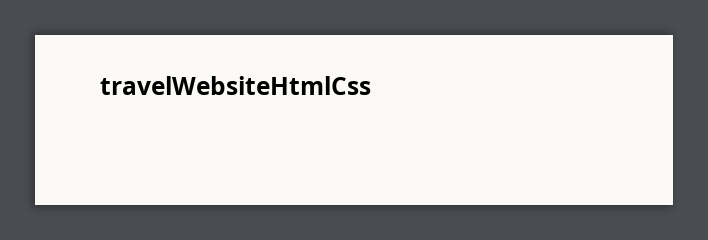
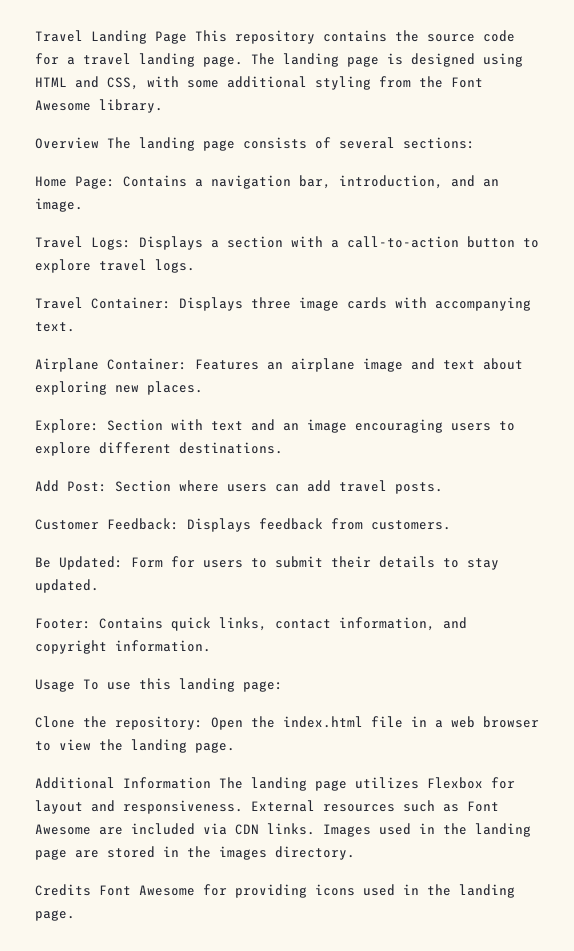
[100,76,371,95] travelWebsiteHtmlCss -> [35,30,515,44] [35,53,523,67] [35,76,483,90] [35,99,163,113] [35,137,475,151] [35,175,499,189] [35,198,83,212] [35,236,539,250] [35,259,195,273] [35,297,531,311] [35,322,75,332] [35,358,523,372] [35,381,203,395] [35,419,515,433] [35,442,283,456] [35,480,443,494] [35,518,451,532] [35,556,499,570] [35,579,99,593] [35,617,467,631] [35,640,211,654] [35,678,283,692] [35,716,539,730] [35,739,235,753] [35,777,515,791] [35,800,499,814] [35,823,531,837] [35,846,355,860] [35,884,515,898] [35,910,75,921] Travel Landing Page This repository contains the source code for a travel landing page. The landing page is designed using HTML and CSS, with some additional styling from the Font Awesome library. // Overview The landing page consists of several sections: // Home Page: Contains a navigation bar, introduction, and an image. // Travel Logs: Displays a section with a call-to-action button to explore travel logs. // Travel Container: Displays three image cards with accompanying text. // Airplane Container: Features an airplane image and text about exploring new places. // Explore: Section with text and an image encouraging users to explore different destinations. // Add Post: Section where users can add travel posts. // Customer Feedback: Displays feedback from customers. // Be Updated: Form for users to submit their details to stay updated. // Footer: Contains quick links, contact information, and copyright information. // Usage To use this landing page: // Clone the repository: Open the index.html file in a web browser to view the landing page. // Additional Information The landing page utilizes Flexbox for layout and responsiveness. External resources such as Font Awesome are included via CDN links. Images used in the landing page are stored in the images directory. // Credits Font Awesome for providing icons used in the landing page.

